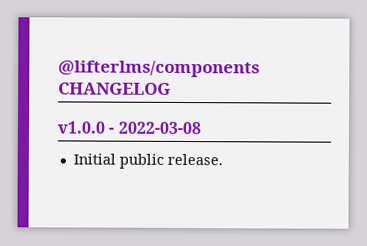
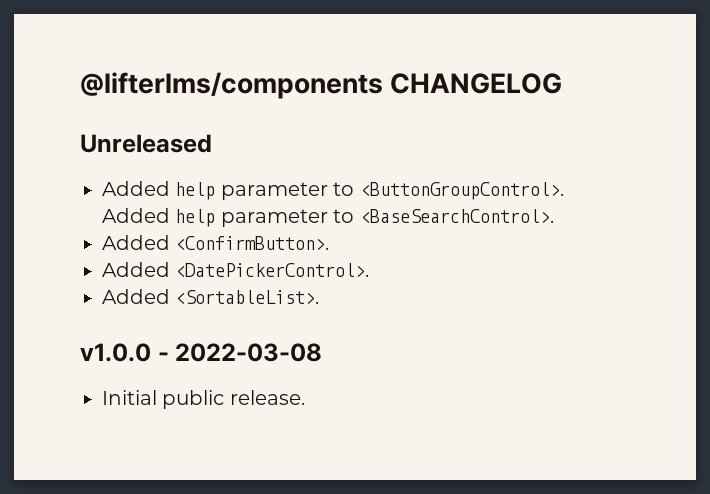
(171, 88) none -> [80,134,212,153] [102,181,564,200] [102,208,554,227] [102,235,330,250] [102,262,370,277] [102,289,320,304] // Unreleased // Added help parameter to <ButtonGroupControl>. Added help parameter to <BaseSearchControl>. // Added <ConfirmButton>. // Added <DatePickerControl>. // Added <SortableList>.

